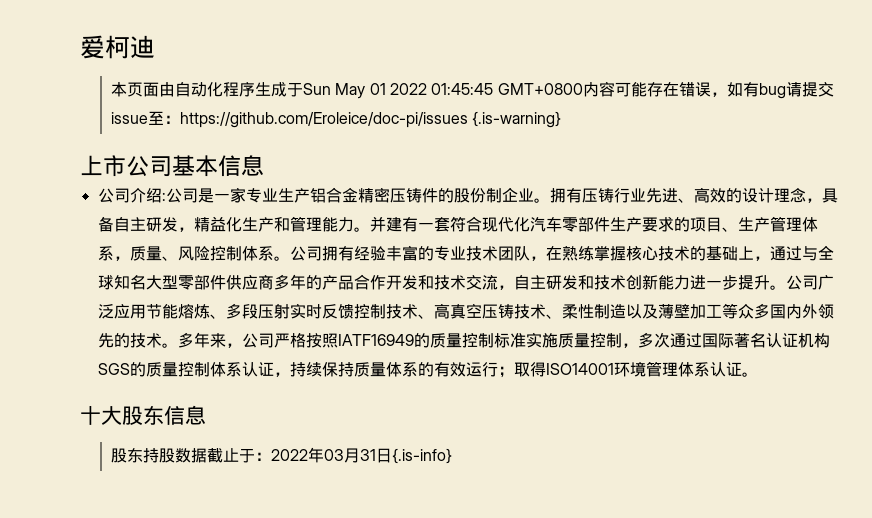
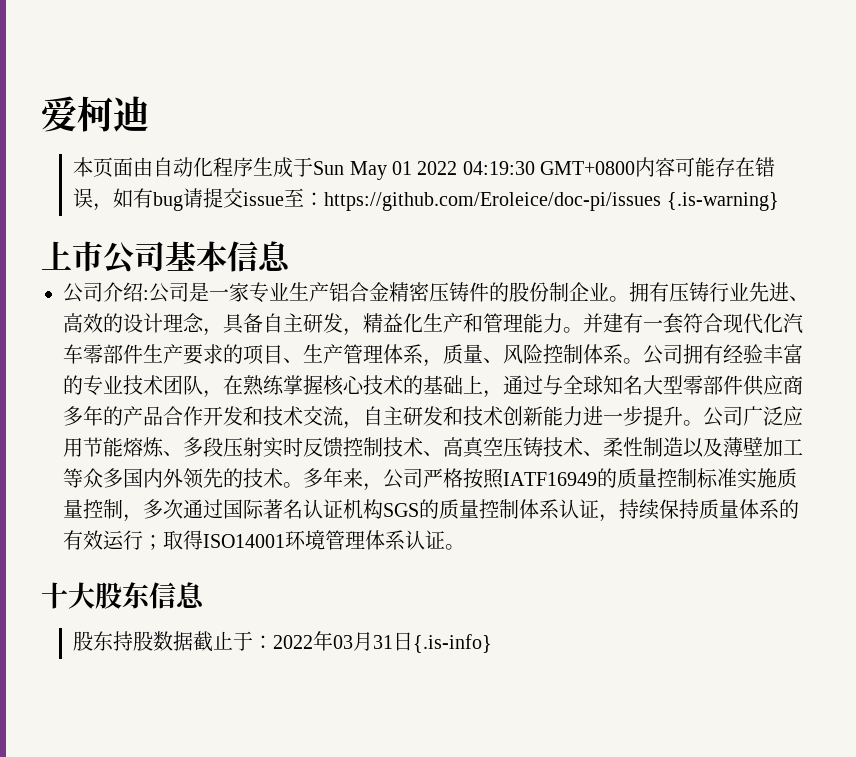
[431,83,494,95] 01:45:45 -> [462,161,535,175] 04:19:30

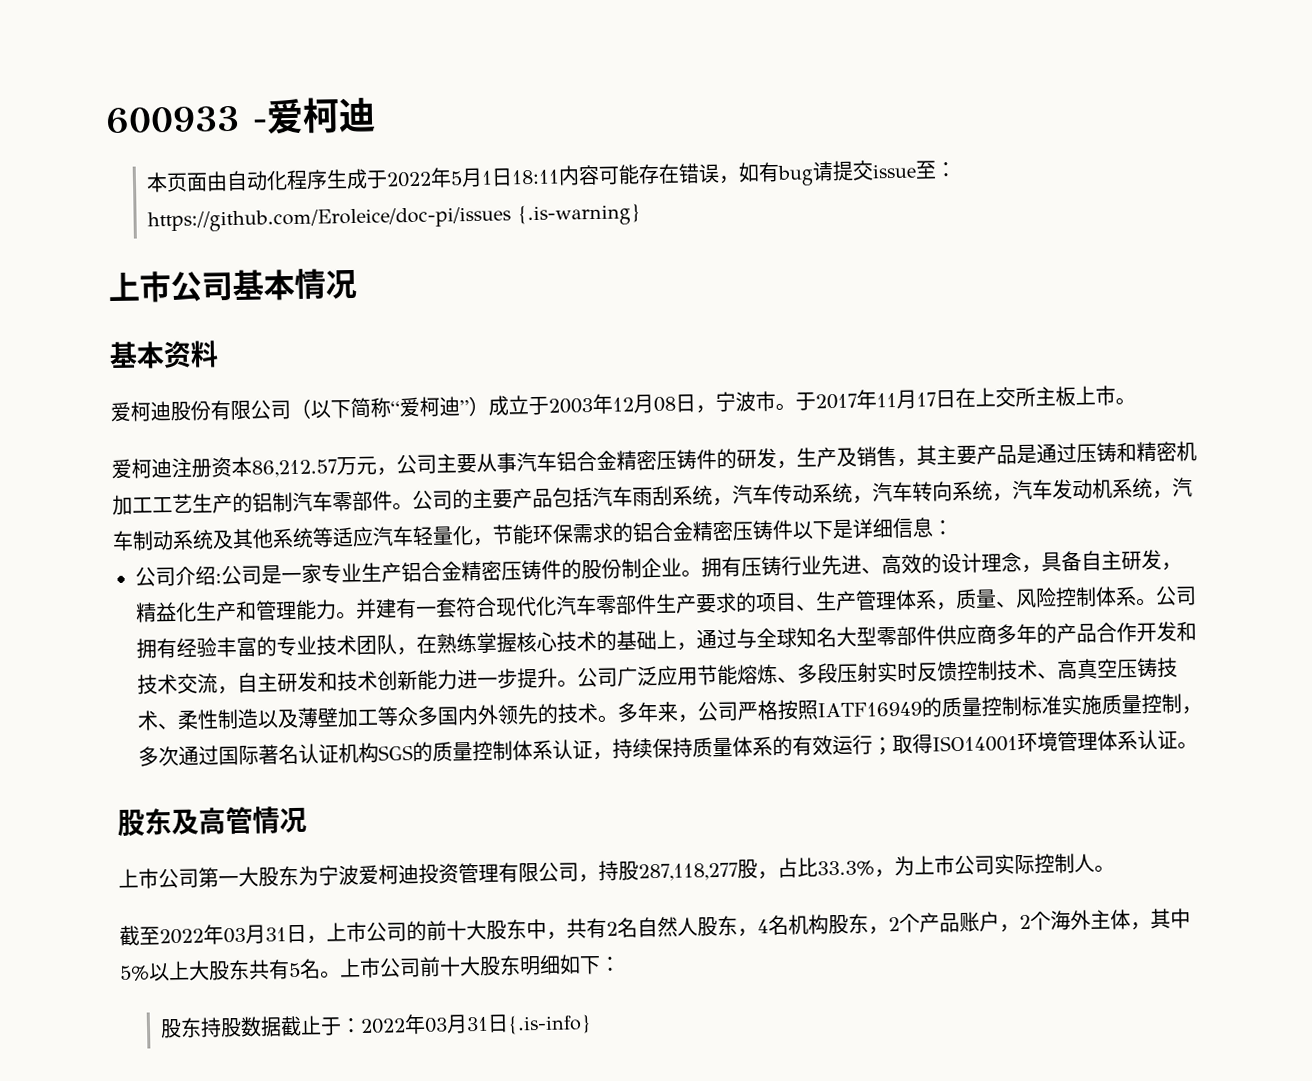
(40, 114) none -> [105,105,268,135] 600933 -
[313,161,636,180] Sun May 01 2022 04:19:30 GMT+0800 -> [385,167,560,188] 2022年5月1日18:11
[227,241,291,272] 信息 -> [294,268,357,300] [109,340,219,369] [110,385,1136,423] [111,441,1197,480] [112,477,1193,516] [112,517,953,552] 情况 // 基本资料 // 爱柯迪股份有限公司（以下简称“爱柯迪”）成立于2003年12月08日，宁波市。于2017年11月17日在上交所主板上市。 // 爱柯迪注册资本86,212.57万元，公司主要从事汽车铝合金精密压铸件的研发，生产及销售，其主要产品是通过压铸和精密机加工工艺生产的铝制汽车零部件。公司的主要产品包括汽车雨刮系统，汽车传动系统，汽车转向系统，汽车发动机系统，汽车制动系统及其他系统等适应汽车轻量化，节能环保需求的铝合金精密压铸件以下是详细信息：
[41,582,205,609] 十大股东信息 -> [117,806,307,837] [118,853,1115,889] [119,908,1191,946] [119,954,621,982] 股东及高管情况 // 上市公司第一大股东为宁波爱柯迪投资管理有限公司，持股287,118,277股，占比33.3%，为上市公司实际控制人。 // 截至2022年03月31日，上市公司的前十大股东中，共有2名自然人股东，4名机构股东，2个产品账户，2个海外主体，其中5%以上大股东共有5名。上市公司前十大股东明细如下：

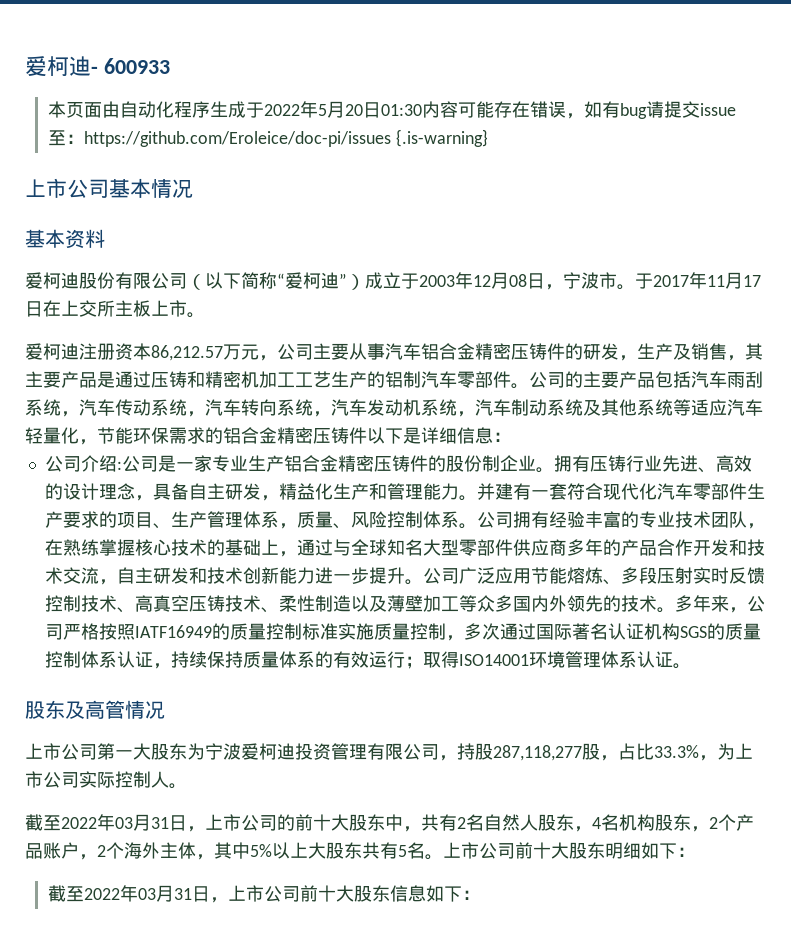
[105,97,376,135] 600933 -爱柯迪 -> [25,56,170,76] 爱柯迪- 600933
[480,168,560,187] 1日18:11 -> [344,102,422,118] 20日01:30
[159,1013,592,1039] 股东持股数据截止于：2022年03月31日{.is-info} -> [47,885,480,903] 截至2022年03月31日，上市公司前十大股东信息如下：

